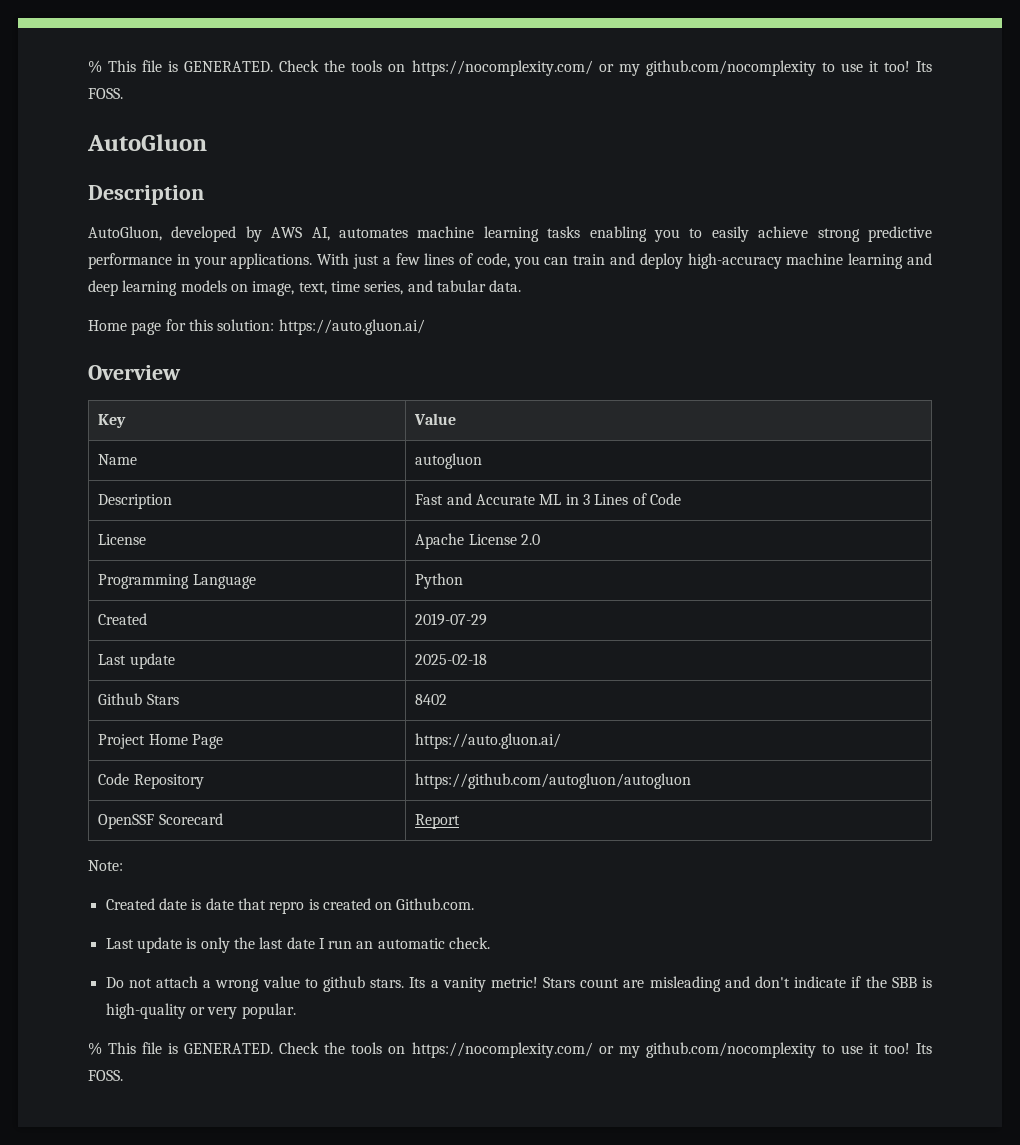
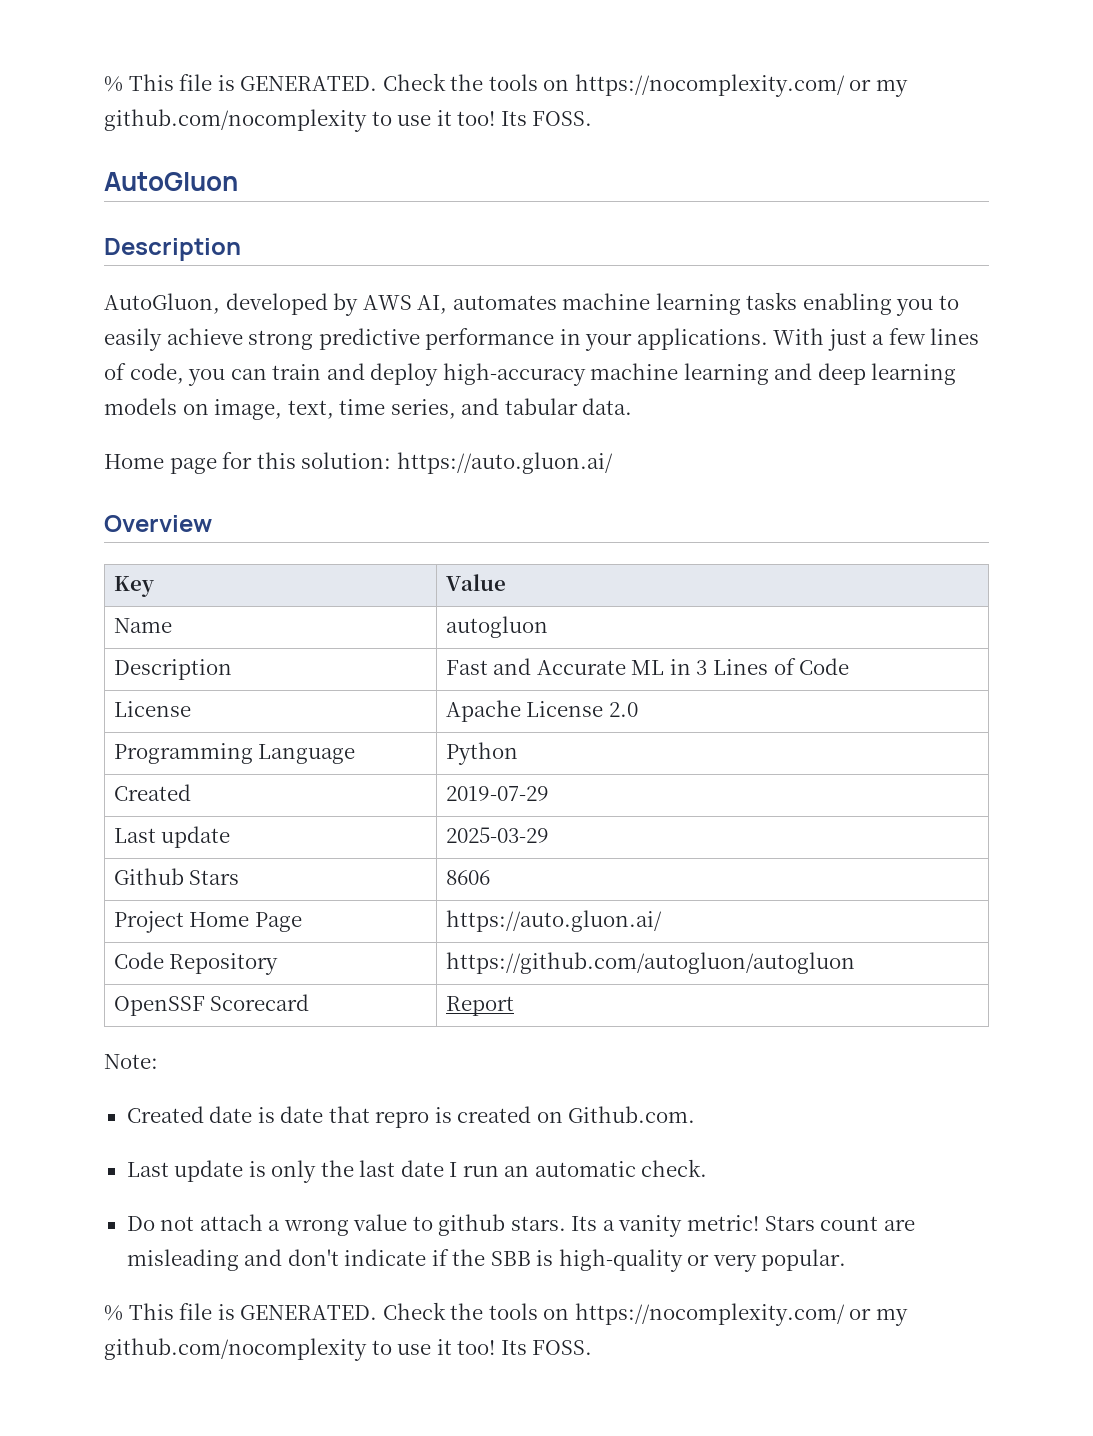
[415,653,488,665] 2025-02-18 -> [445,827,549,843] 2025-03-29
[415,694,448,705] 8402 -> [445,870,490,885] 8606

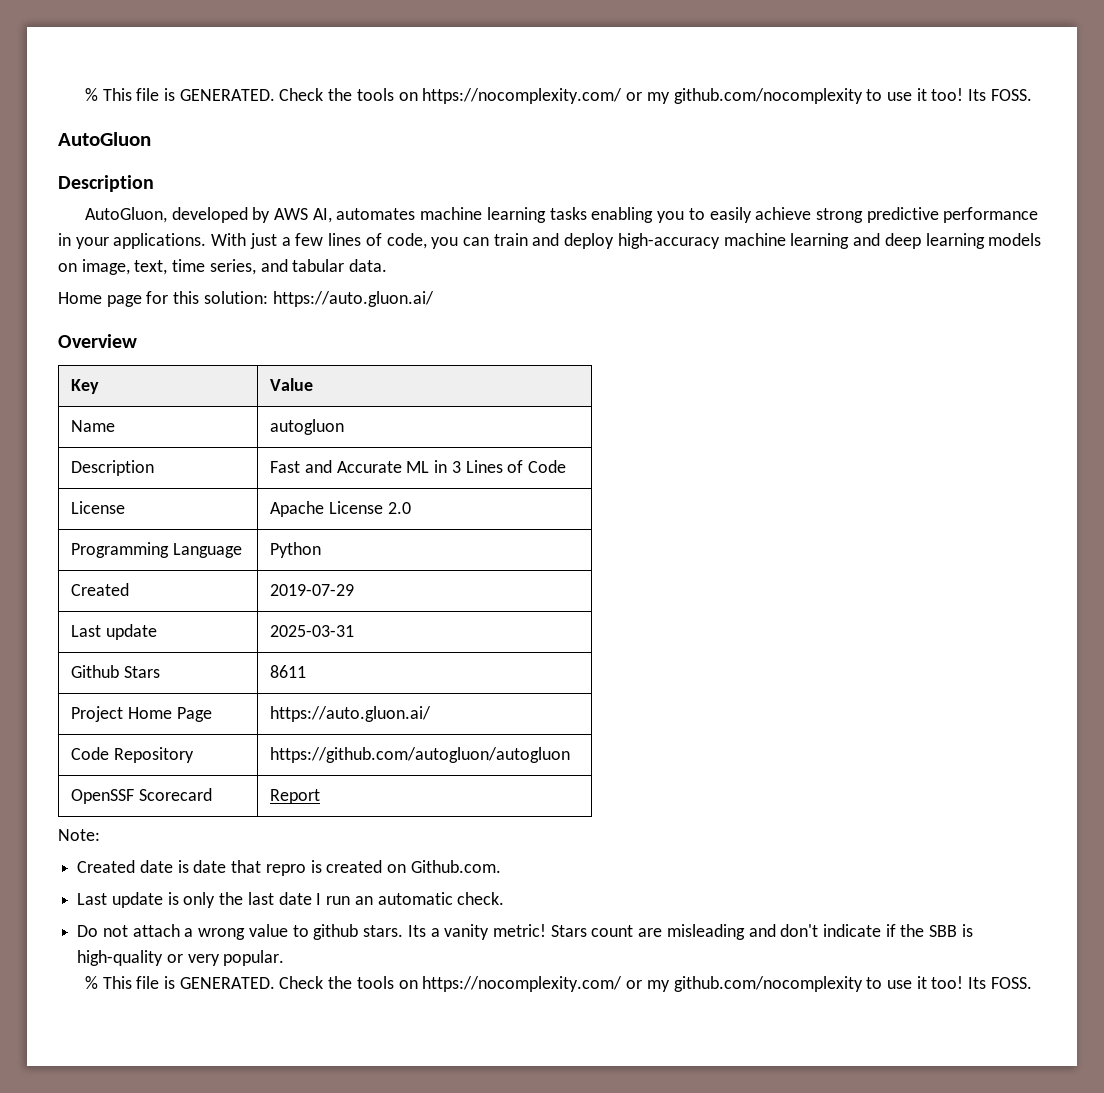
[445,827,549,843] 2025-03-29 -> [270,625,355,637] 2025-03-31
[445,870,490,885] 8606 -> [270,665,307,678] 8611

